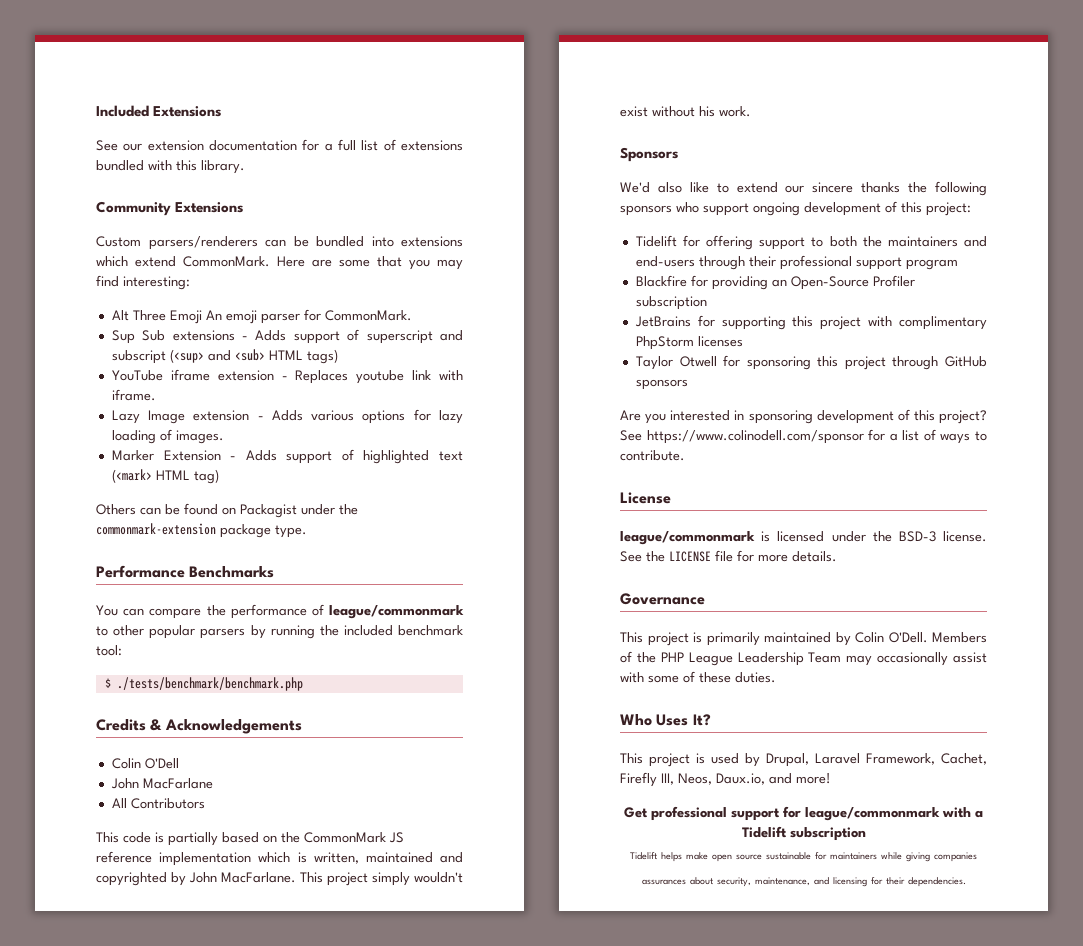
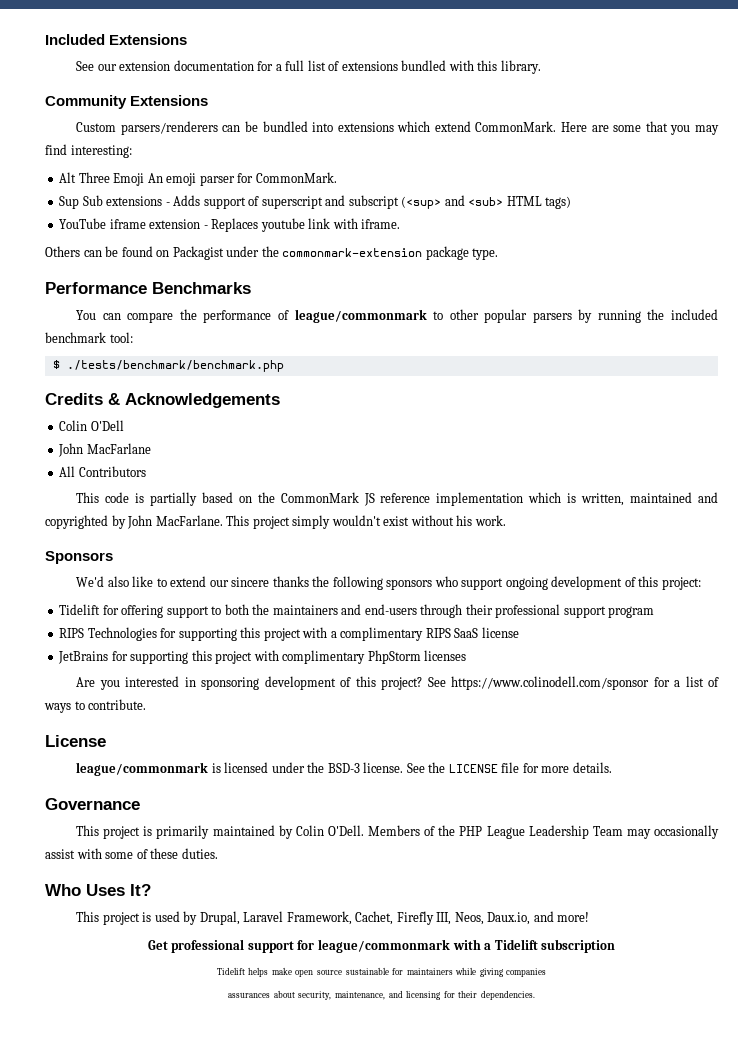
[111,409,464,424] [111,429,224,444] [111,449,463,464] [111,469,219,484] // Lazy Image extension - Adds various options for lazy loading of images. // Marker Extension - Adds support of highlighted text (<mark> HTML tag) -> (401, 224) none
[635,275,915,290] [635,296,707,310] Blackfire for providing an Open-Source Profiler subscription -> [59,627,519,641] RIPS Technologies for supporting this project with a complimentary RIPS SaaS license
[635,355,987,370] [635,379,688,390] // Taylor Otwell for sponsoring this project through GitHub sponsors -> (467, 655) none

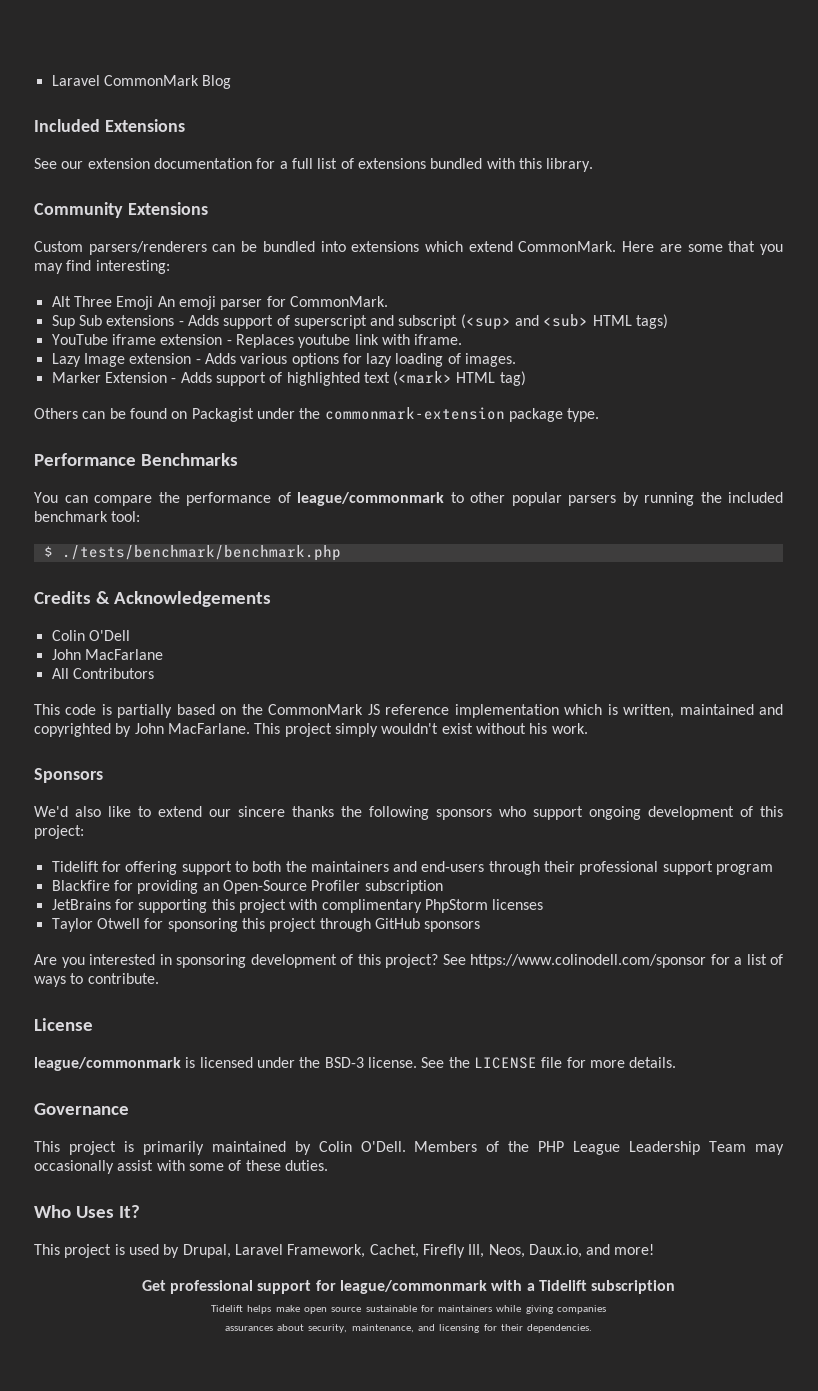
(45, 39) none -> [51,75,232,89] Laravel CommonMark Blog //
(401, 224) none -> [51,353,517,367] [51,371,526,386] // Lazy Image extension - Adds various options for lazy loading of images. // Marker Extension - Adds support of highlighted text (<mark> HTML tag)
[59,627,519,641] RIPS Technologies for supporting this project with a complimentary RIPS SaaS license -> [51,880,443,894] Blackfire for providing an Open-Source Profiler subscription
(467, 655) none -> [51,918,481,932] // Taylor Otwell for sponsoring this project through GitHub sponsors

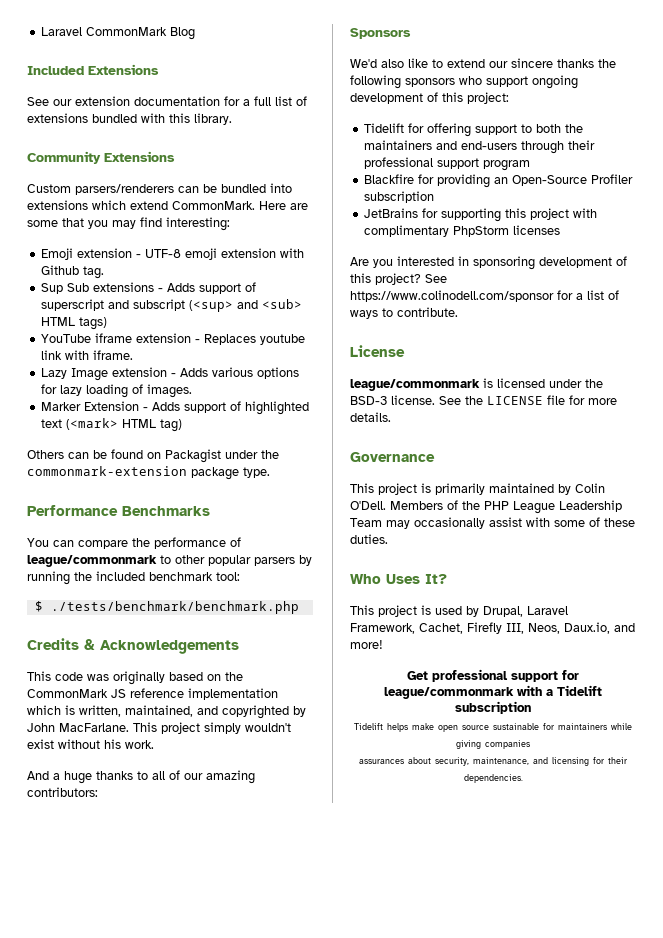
[51,296,388,310] Alt Three Emoji An emoji parser for CommonMark. -> [41,248,305,260] [41,265,105,279] Emoji extension - UTF-8 emoji extension with Github tag.
[51,630,130,641] [51,649,163,660] [51,668,154,679] // Colin O'Dell // John MacFarlane // All Contributors -> (239, 647) none
[101,704,173,718] is partially -> [87,671,165,685] was originally
[679,704,754,715] maintained -> [125,705,193,717] maintained,
(588, 728) none -> [27,770,255,784] [27,787,98,797] // And a huge thanks to all of our amazing contributors:
[51,918,481,932] // Taylor Otwell for sponsoring this project through GitHub sponsors -> (561, 230) none

